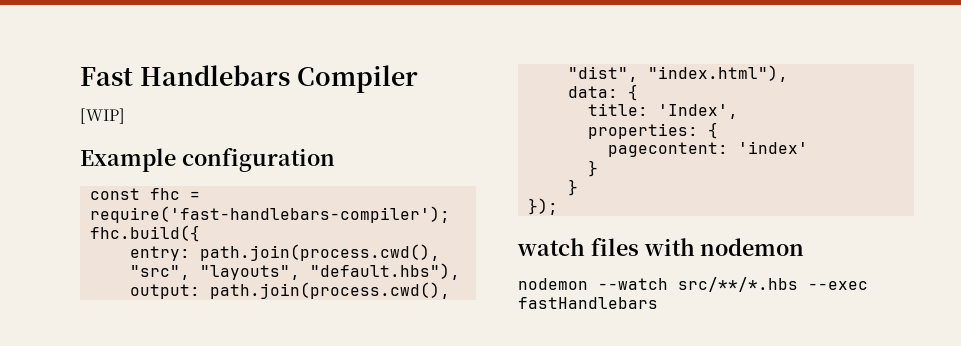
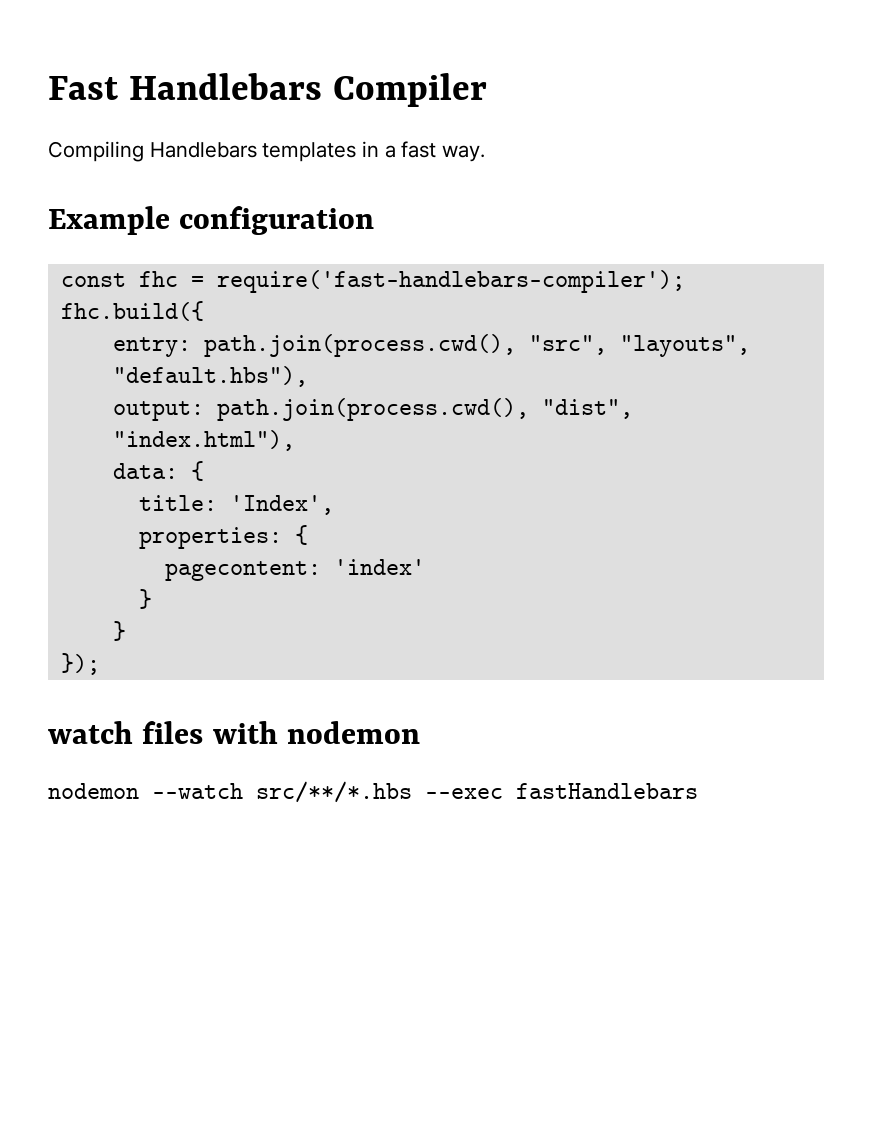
[80,108,125,124] [WIP] -> [48,141,486,162] Compiling Handlebars templates in a fast way.

